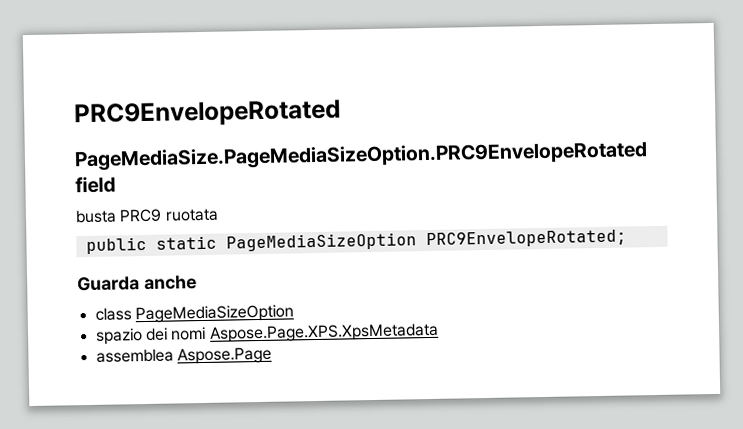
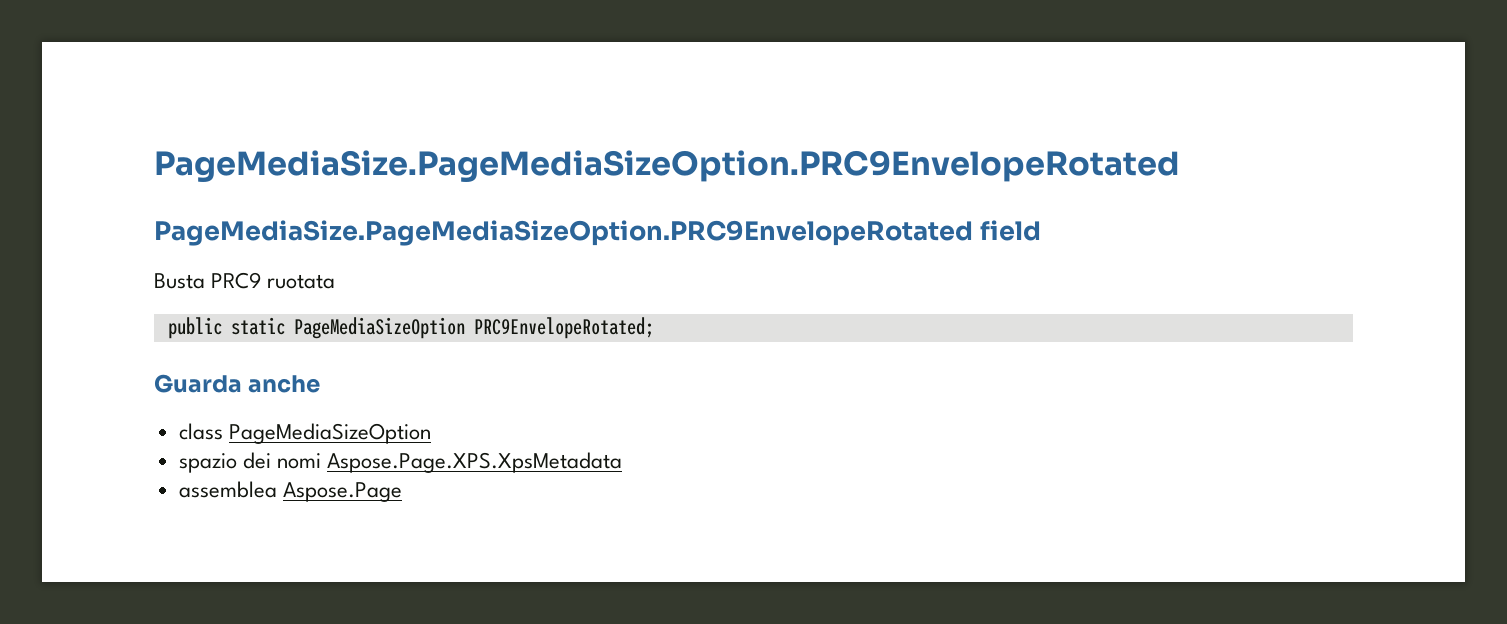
[74,99,341,128] PRC9EnvelopeRotated -> [154,150,1180,182] PageMediaSize.PageMediaSizeOption.PRC9EnvelopeRotated
[75,209,117,224] busta -> [154,273,205,289] Busta

